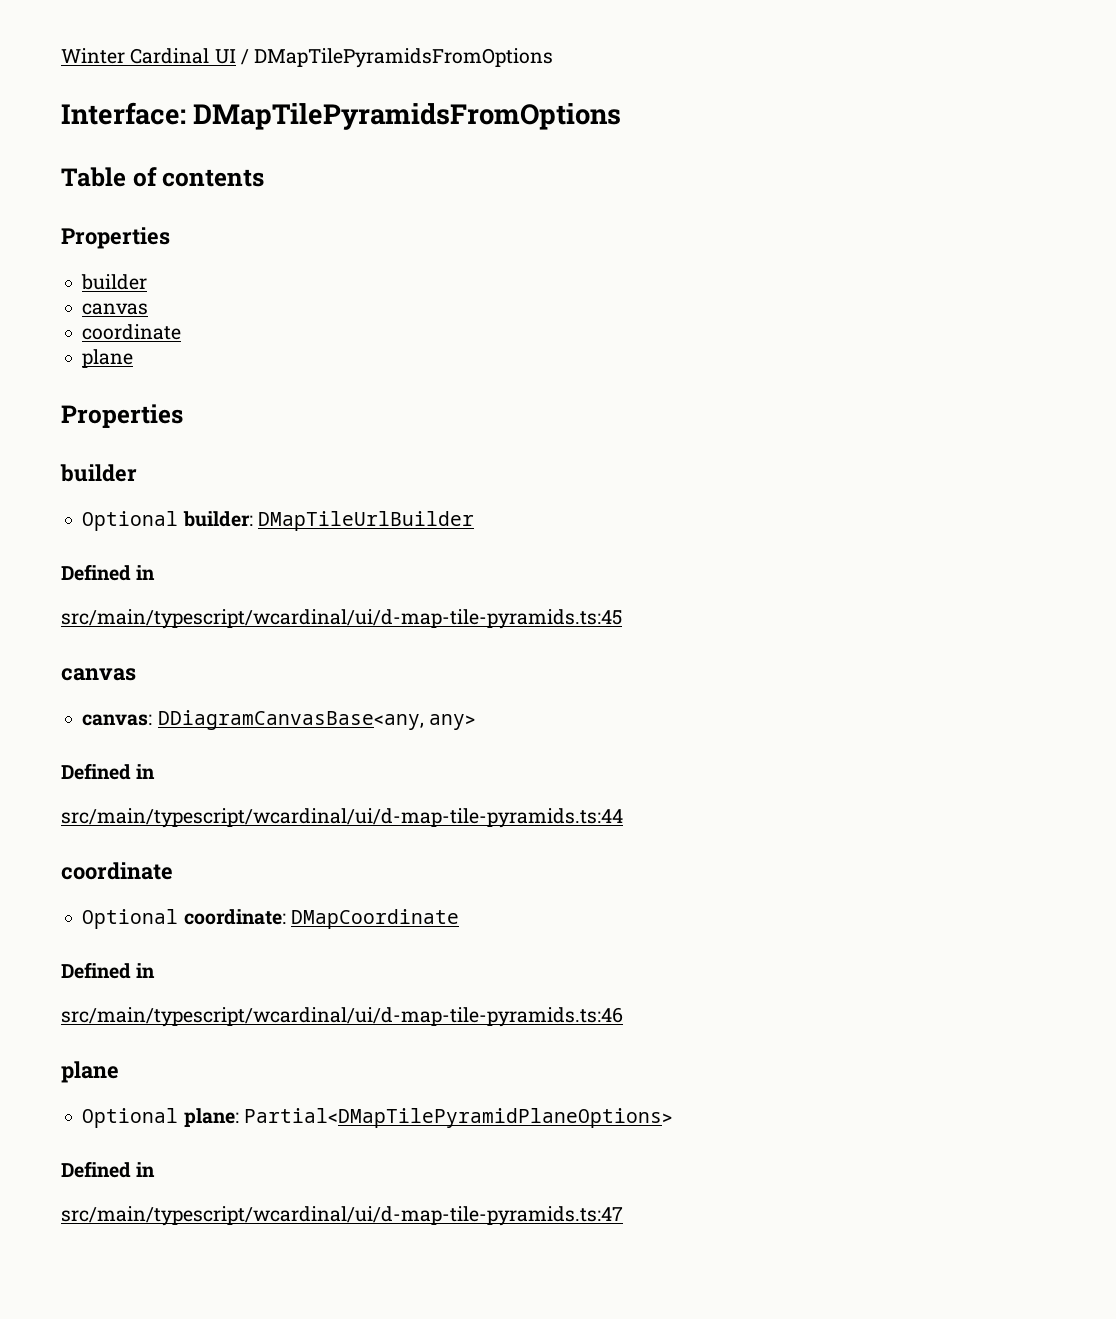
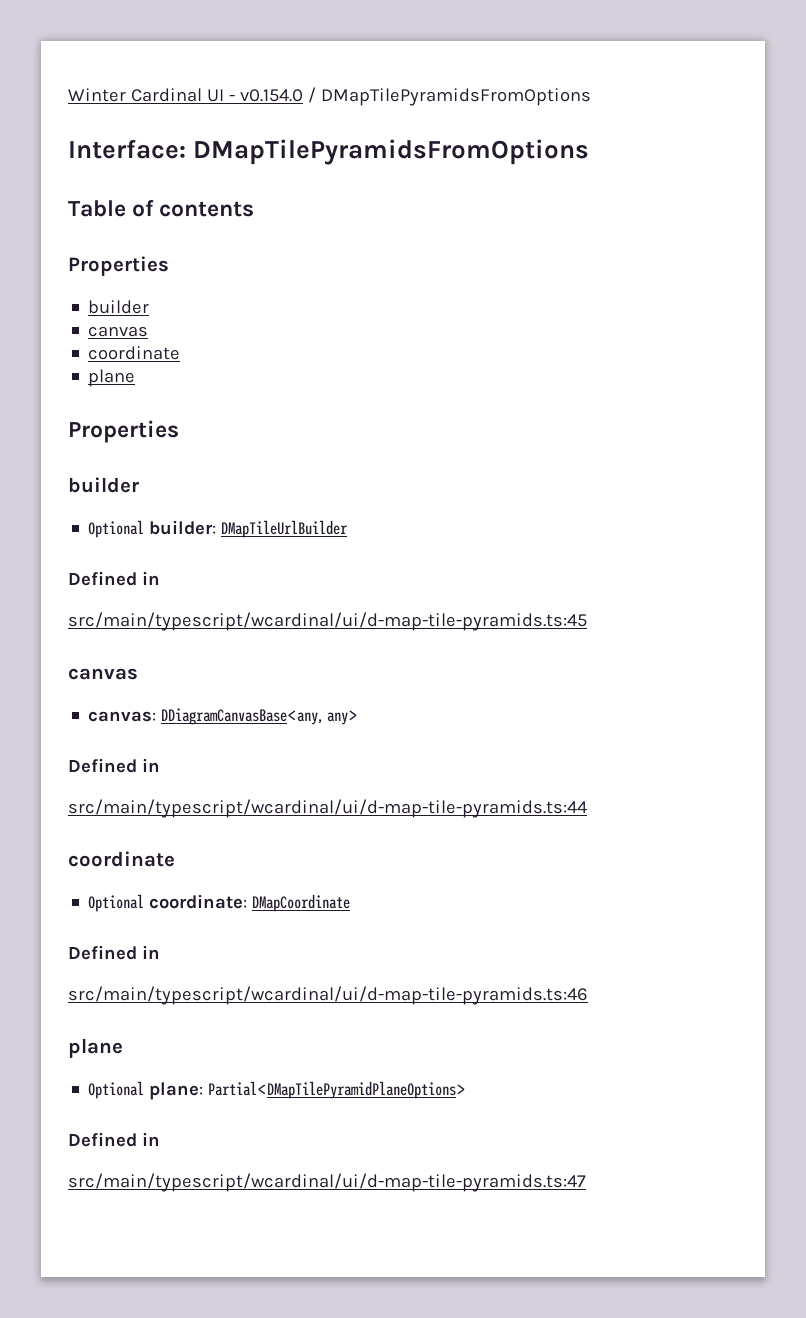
(236, 56) none -> [228,89,303,102] - v0.154.0

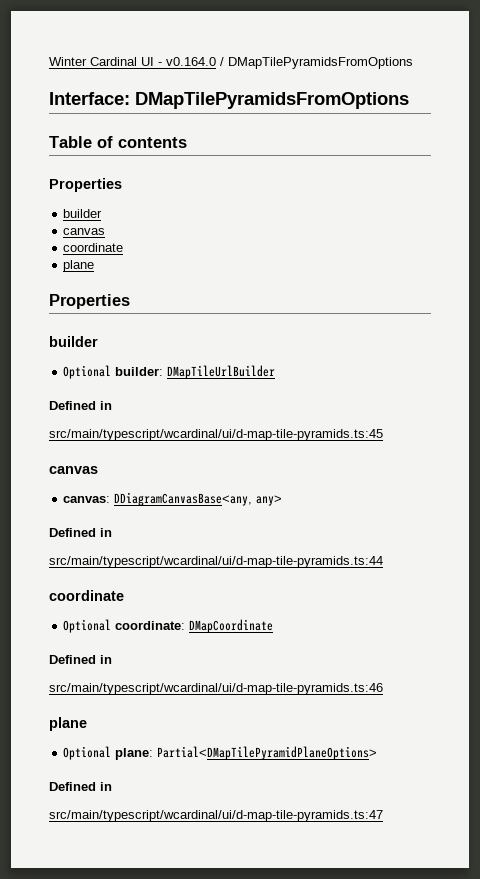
[239,89,303,102] v0.154.0 -> [166,57,216,66] v0.164.0

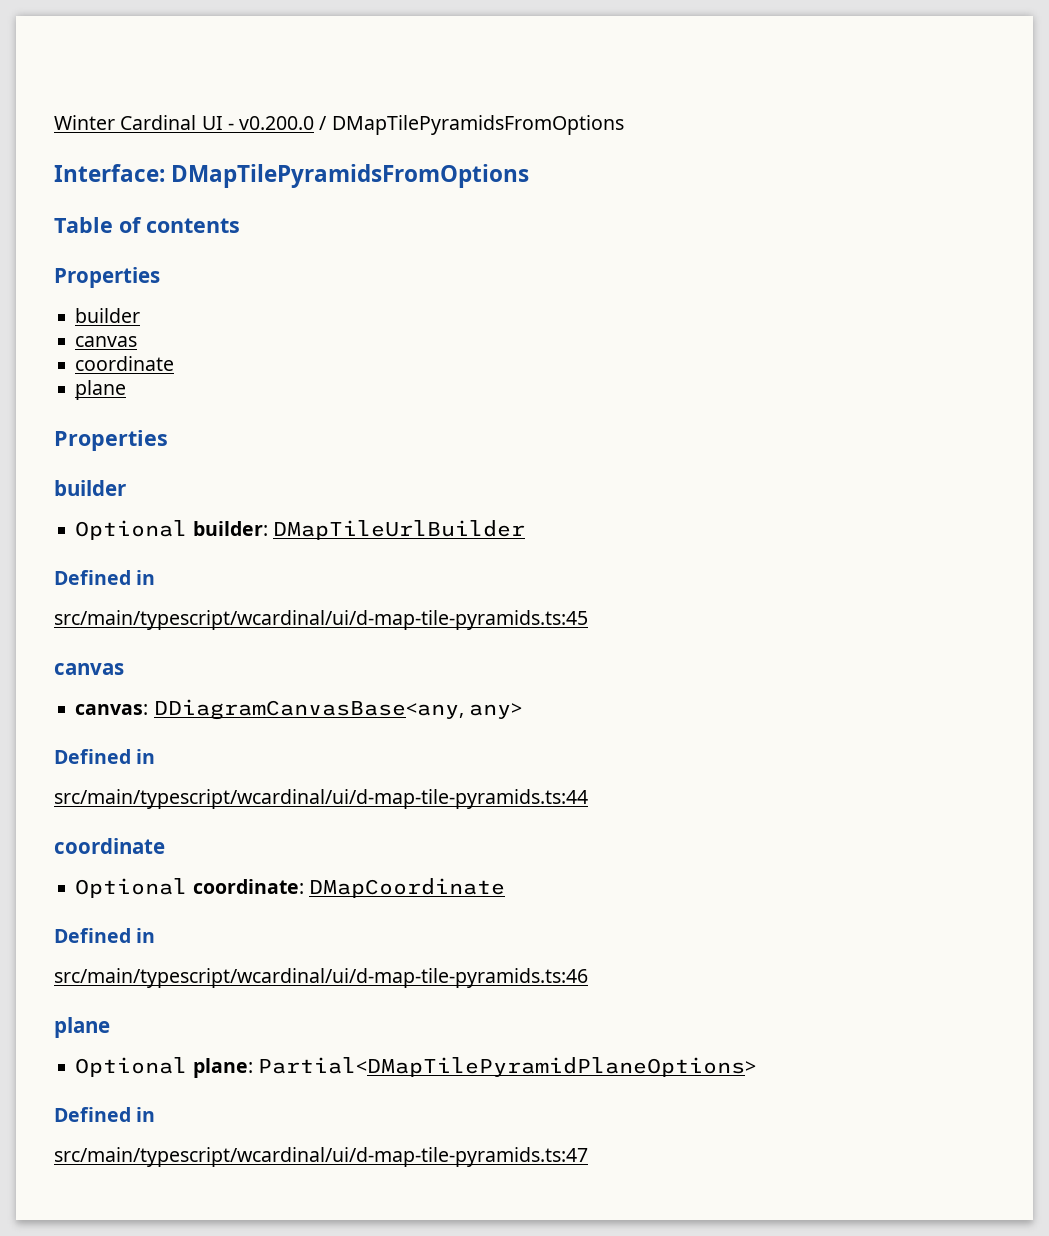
[166,57,216,66] v0.164.0 -> [239,116,315,130] v0.200.0

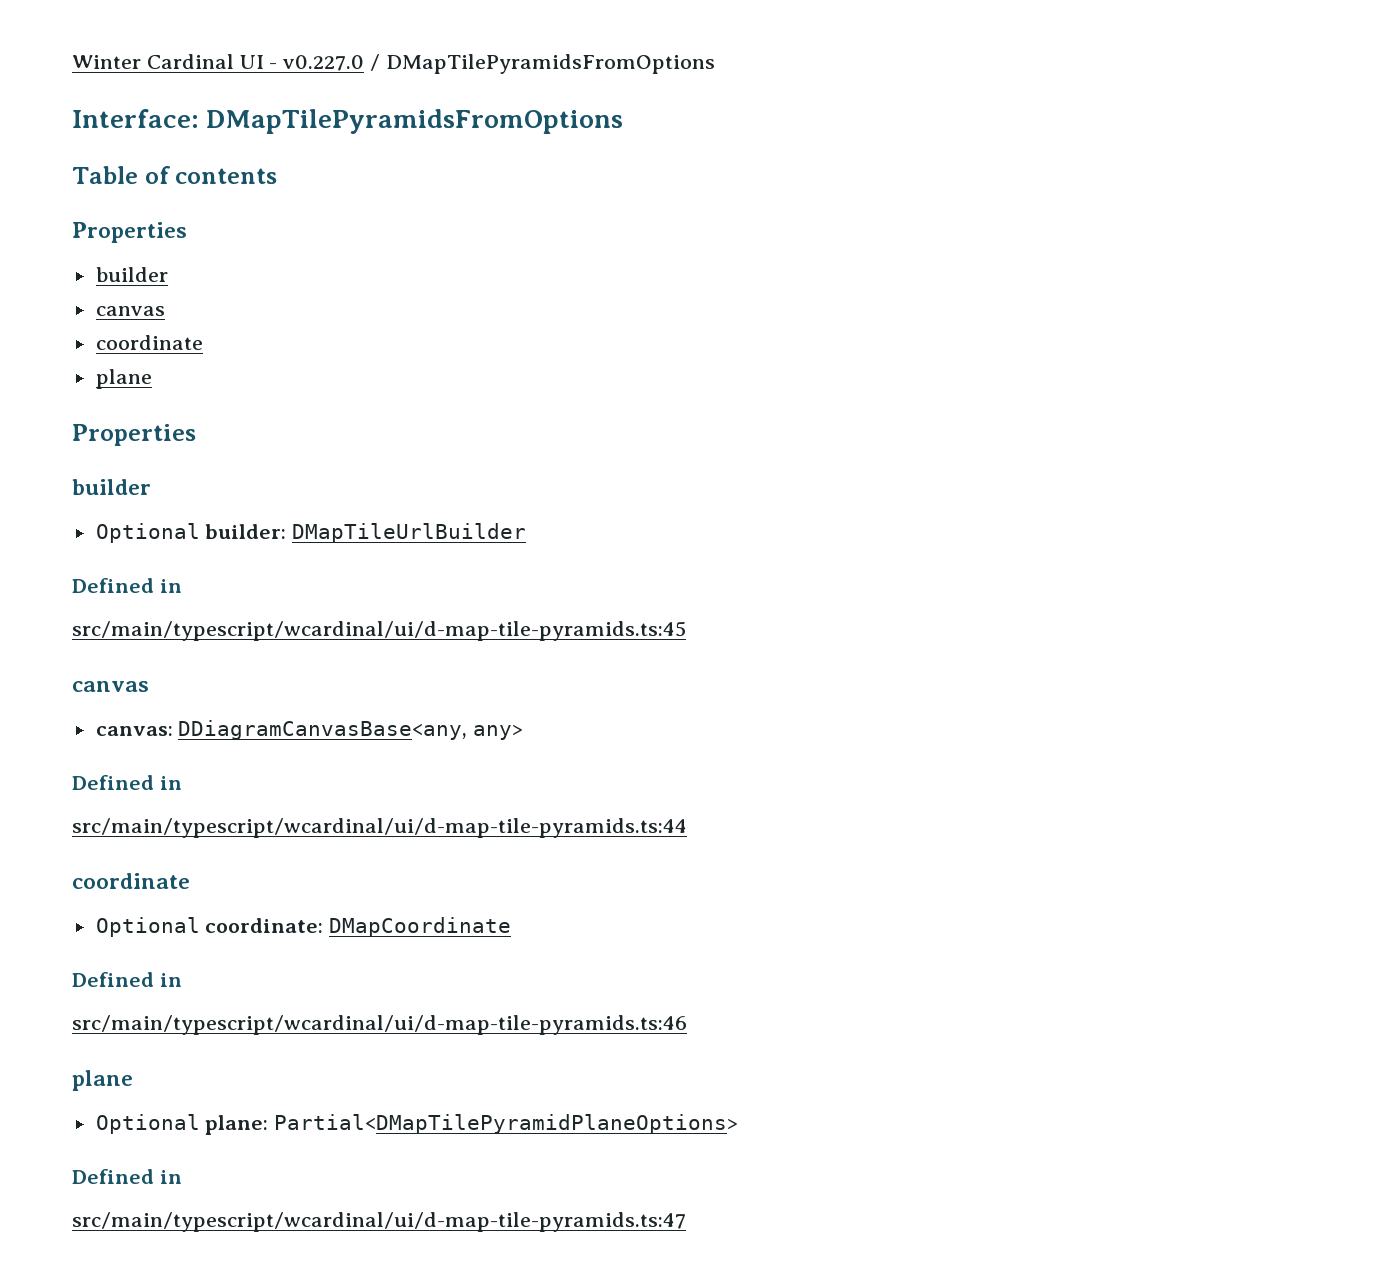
[239,116,315,130] v0.200.0 -> [283,55,365,71] v0.227.0

